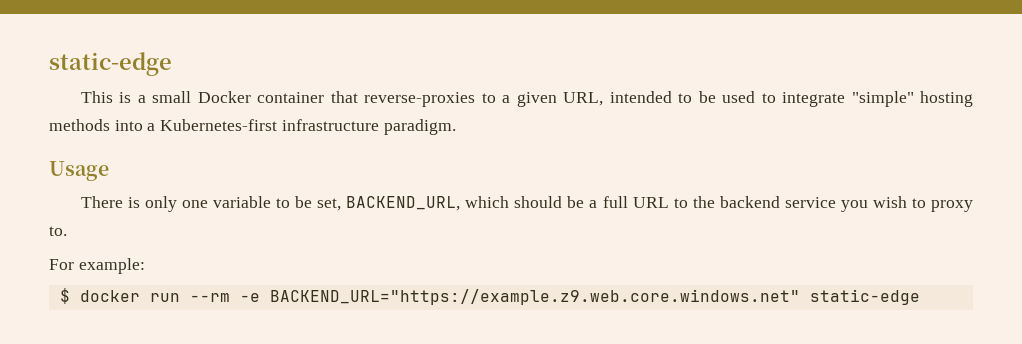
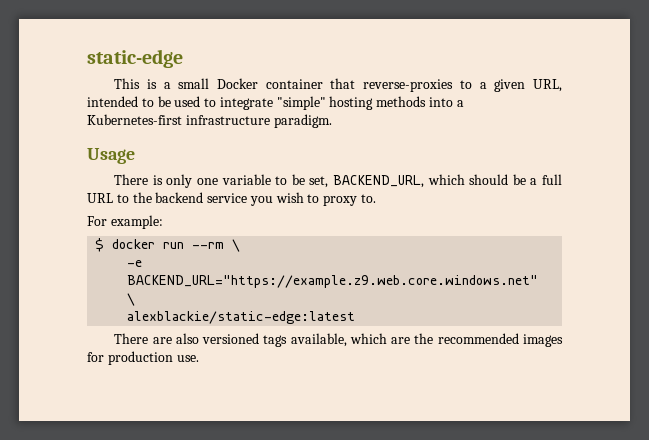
(230, 297) none -> [232,239,241,252] \ //
[809,289,920,305] static-edge -> [127,293,136,306] [127,311,356,324] [114,333,563,347] [87,351,199,365] \ // alexblackie/static-edge:latest // There are also versioned tags available, which are the recommended images for production use.

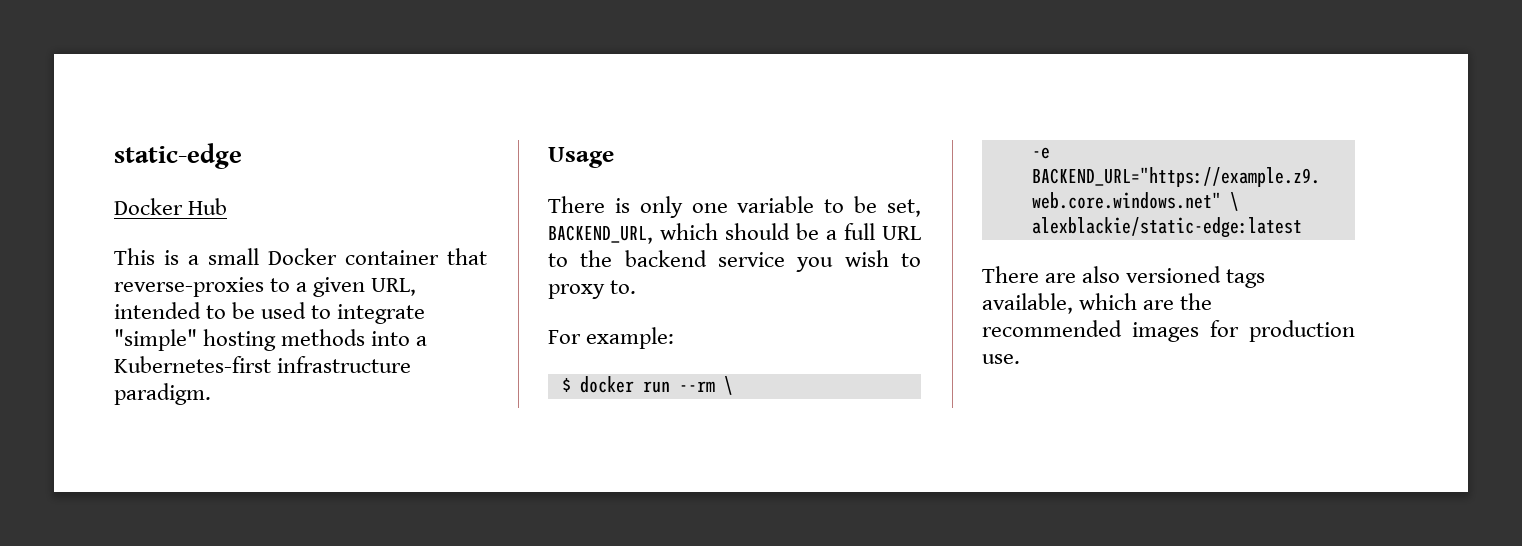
(183, 58) none -> [114,198,228,215] // Docker Hub

